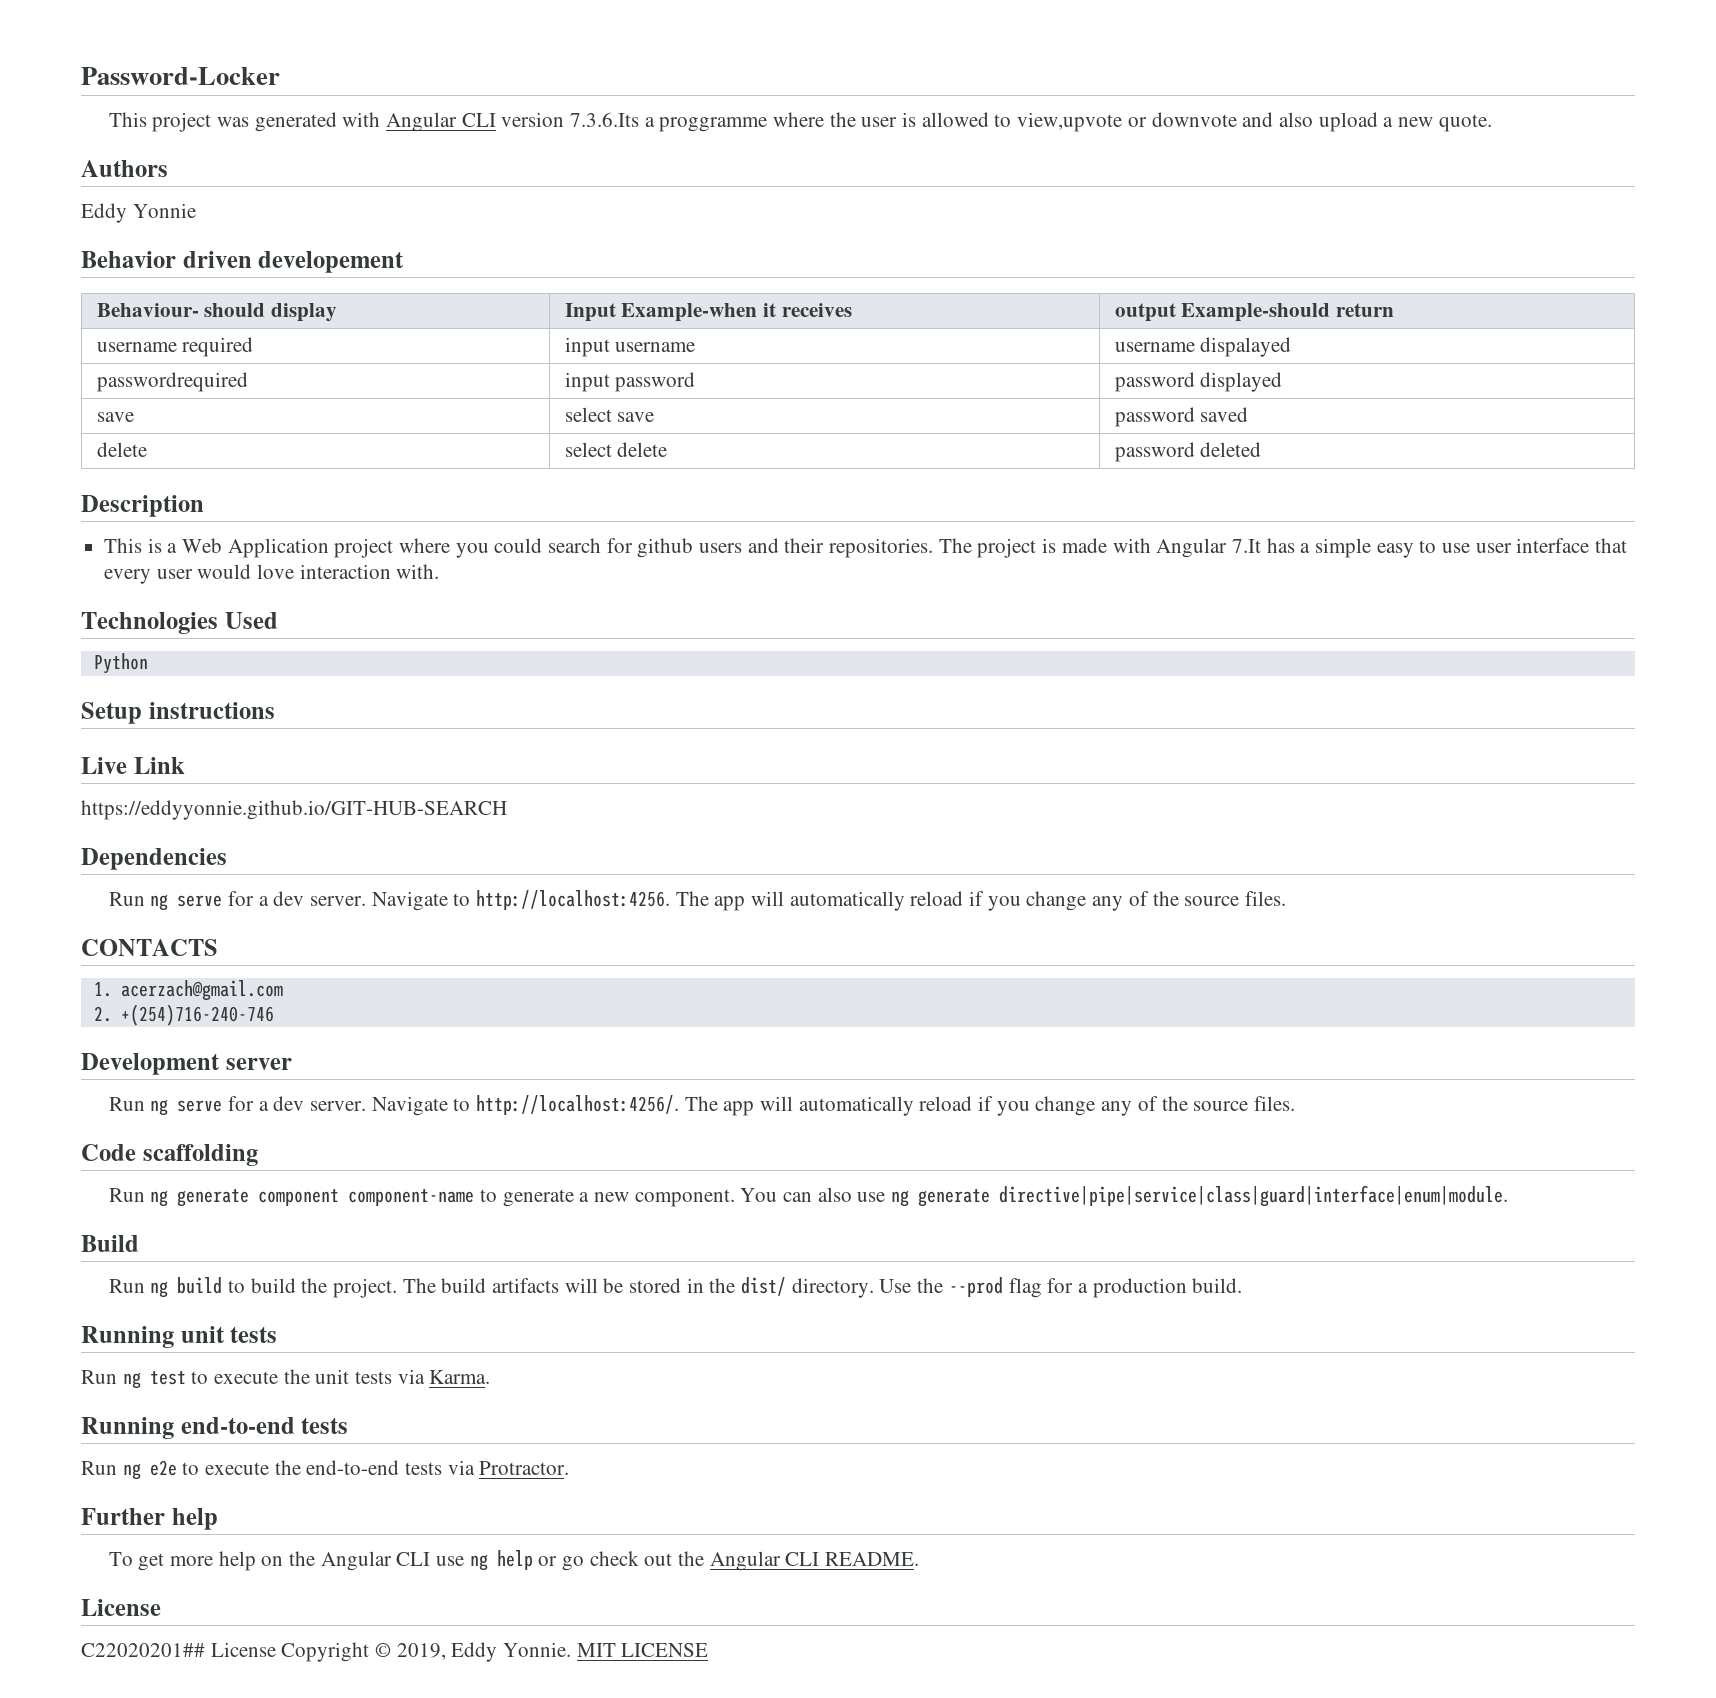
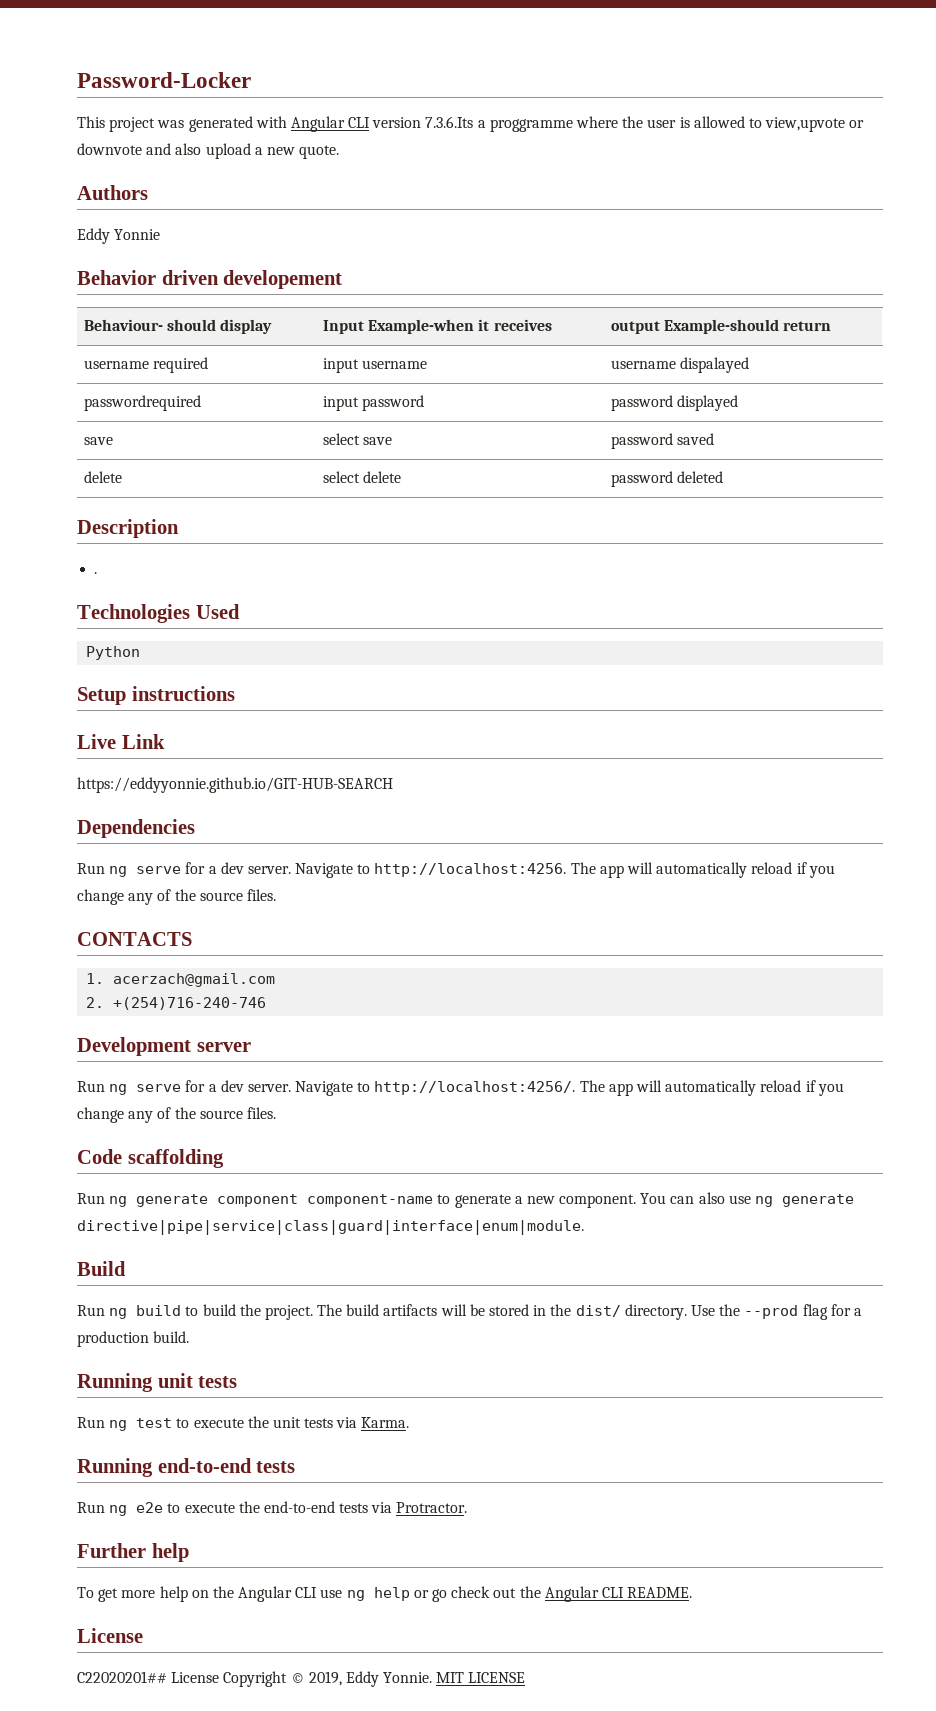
[104,538,1627,558] [104,564,440,584] This is a Web Application project where you could search for github users and their repositories. The project is made with Angular 7.It has a simple easy to use user interface that every user would love interaction with. -> [94,572,98,574] .

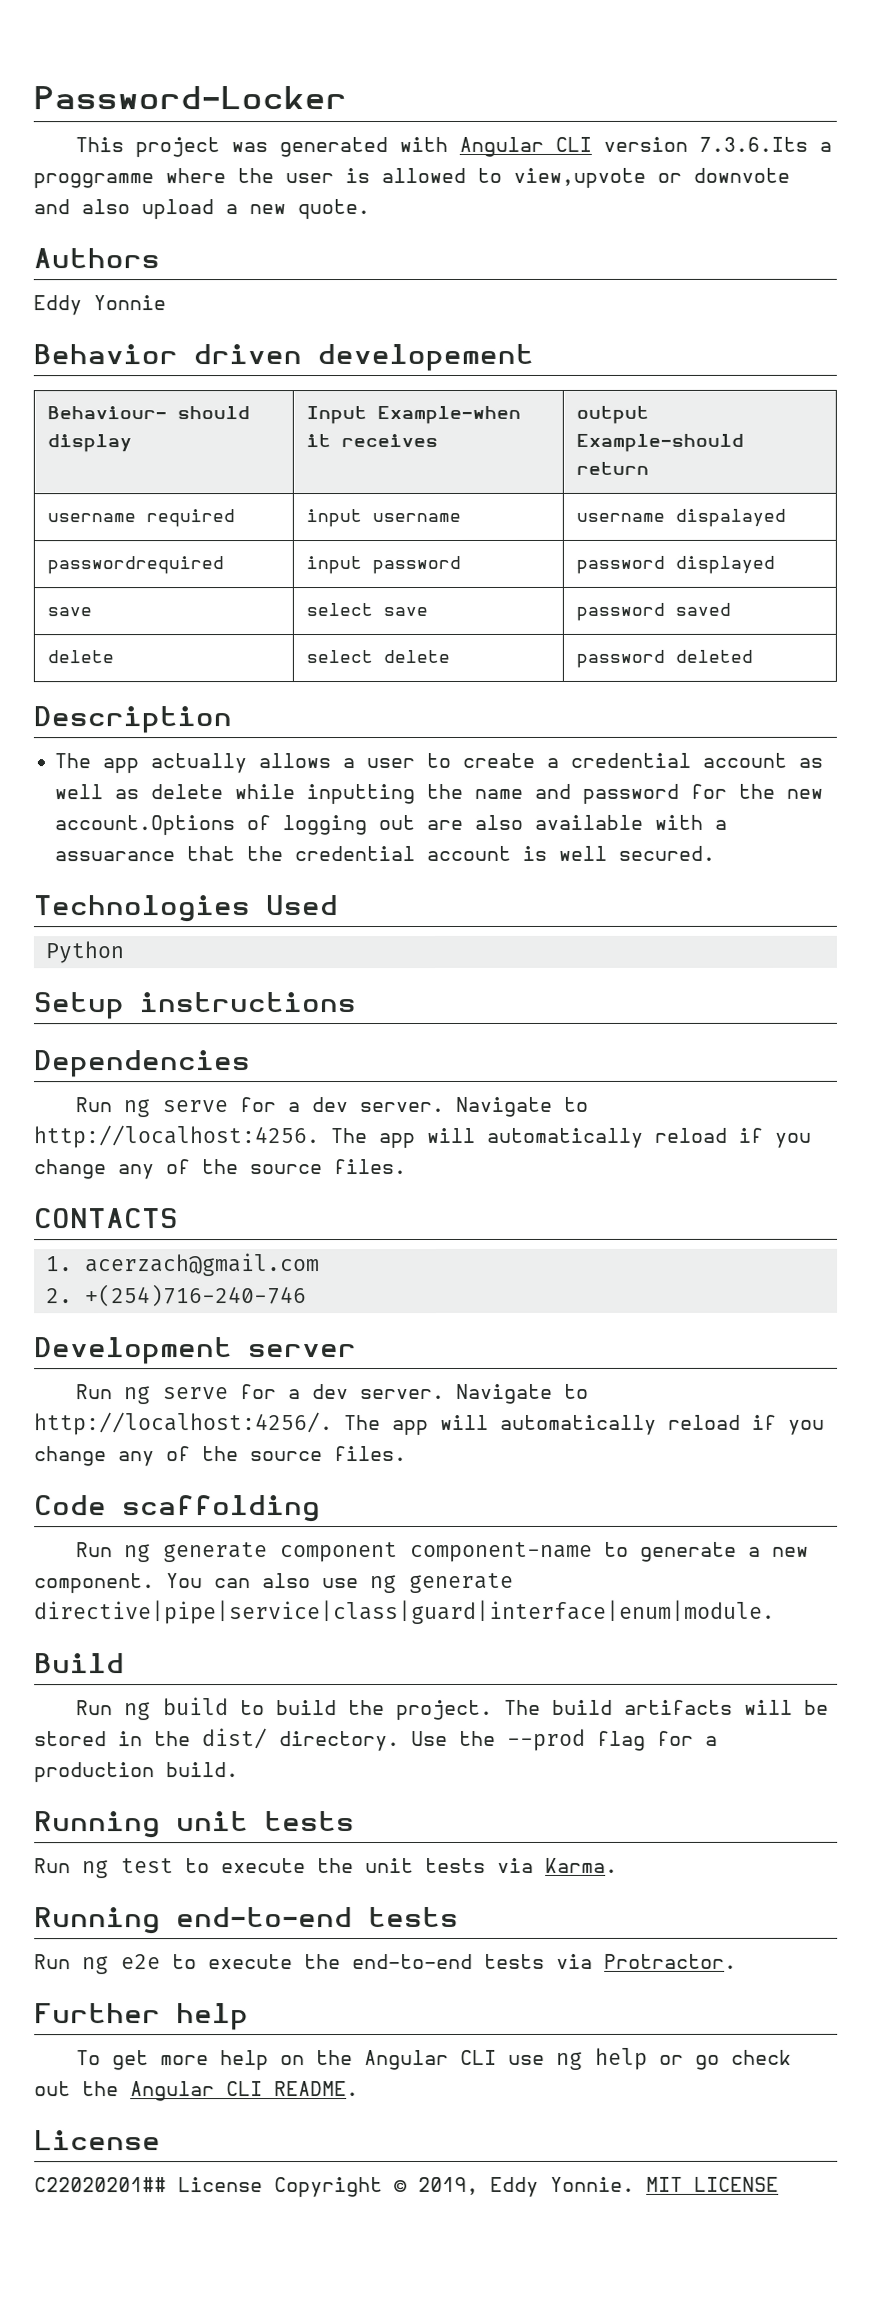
[94,572,98,574] . -> [54,752,824,774] [54,783,824,805] [54,814,728,836] [54,845,716,862] The app actually allows a user to create a credential account as well as delete while inputting the name and password for the new account.Options of logging out are also available with a assuarance that the credential account is well secured.
[77,734,165,749] [77,777,393,793] // Live Link // https://eddyyonnie.github.io/GIT-HUB-SEARCH -> (356, 1002) none

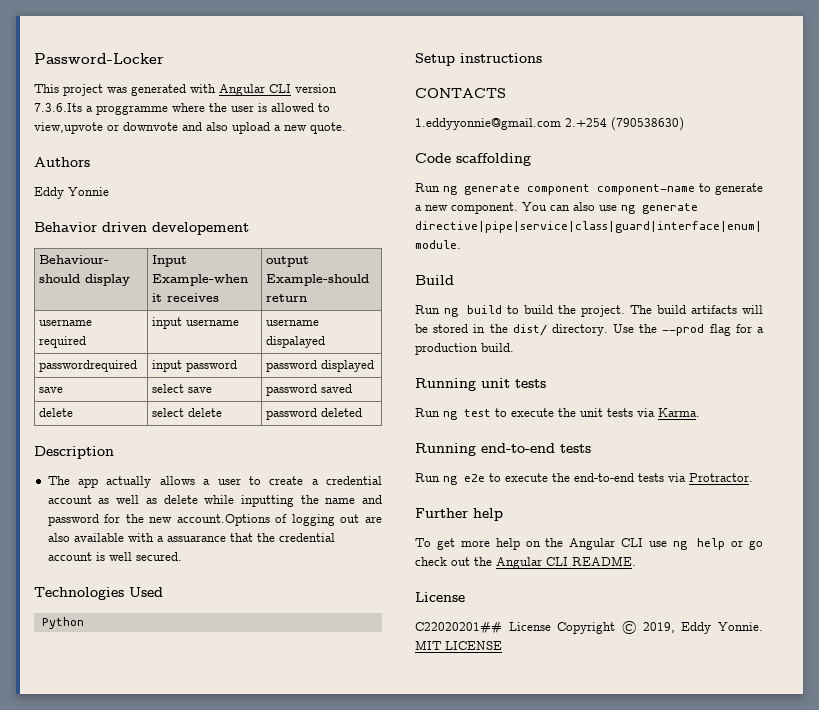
[33,1050,250,1078] [74,1096,588,1118] [33,1125,811,1149] [34,1159,407,1180] [34,1208,179,1229] [45,1253,320,1277] [45,1284,307,1308] [34,1337,357,1365] [75,1383,589,1405] [34,1412,825,1436] [34,1446,407,1467] Dependencies // Run ng serve for a dev server. Navigate to http://localhost:4256. The app will automatically reload if you change any of the source files. // CONTACTS // 1. acerzach@gmail.com // 2. +(254)716-240-746 // Development server // Run ng serve for a dev server. Navigate to http://localhost:4256/. The app will automatically reload if you change any of the source files. -> [415,88,506,98] [415,117,684,131] CONTACTS // 1.eddyyonnie@gmail.com 2.+254 (790538630)

